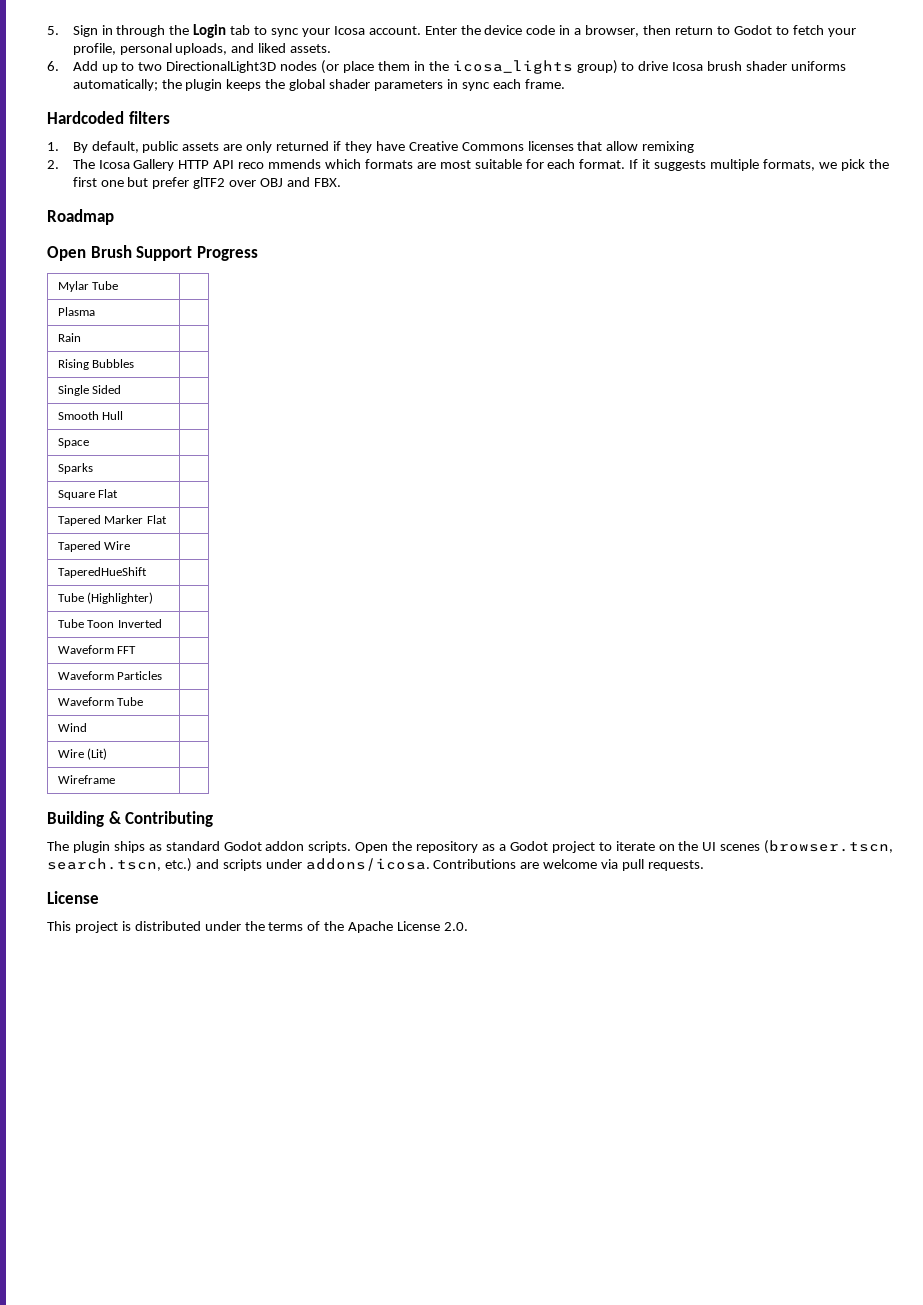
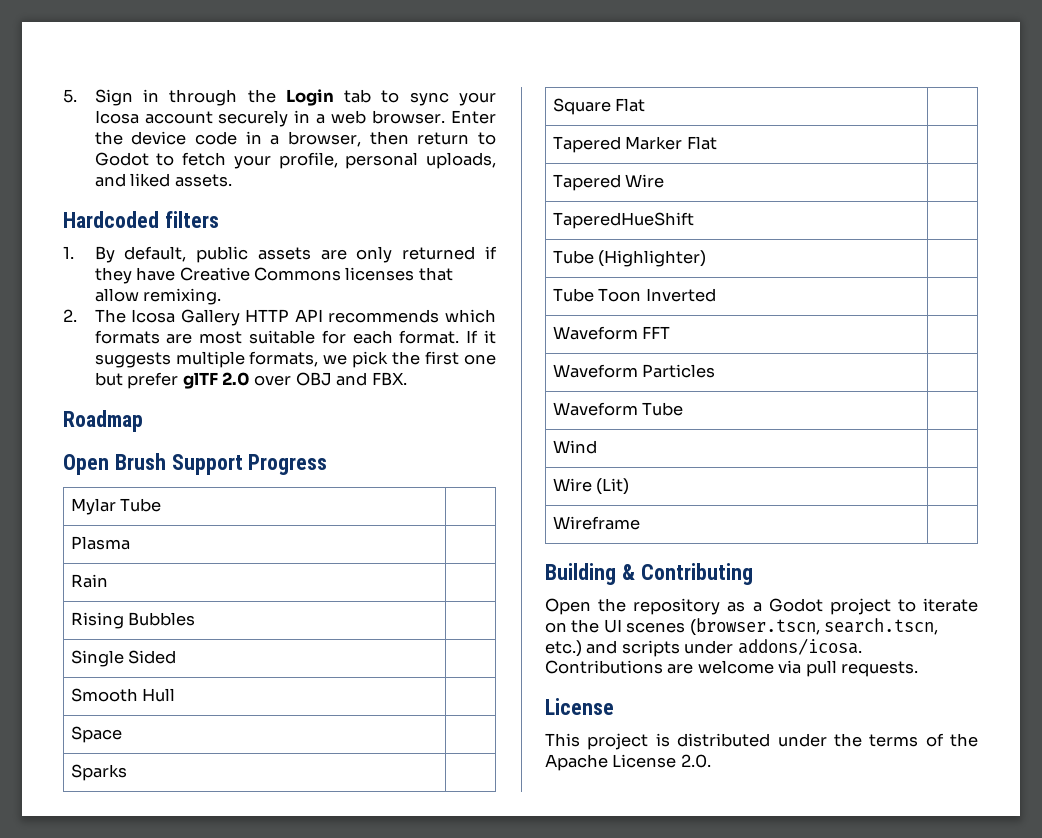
[368,26,421,35] account. -> [144,110,446,127] account securely in a web browser.
[47,60,847,74] [72,79,565,91] // 6. Add up to two DirectionalLight3D nodes (or place them in the icosa_lights group) to drive Icosa brush shader uniforms automatically; the plugin keeps the global shader parameters in sync each frame. -> (232, 180) none
[642,141,695,153] remixing -> [143,288,222,305] remixing.
[238,159,322,169] reco mmends -> [328,309,440,323] recommends
[193,177,226,189] glTF2 -> [182,372,250,389] glTF 2.0
[47,841,352,853] The plugin ships as standard Godot addon scripts. -> (753, 574) none

